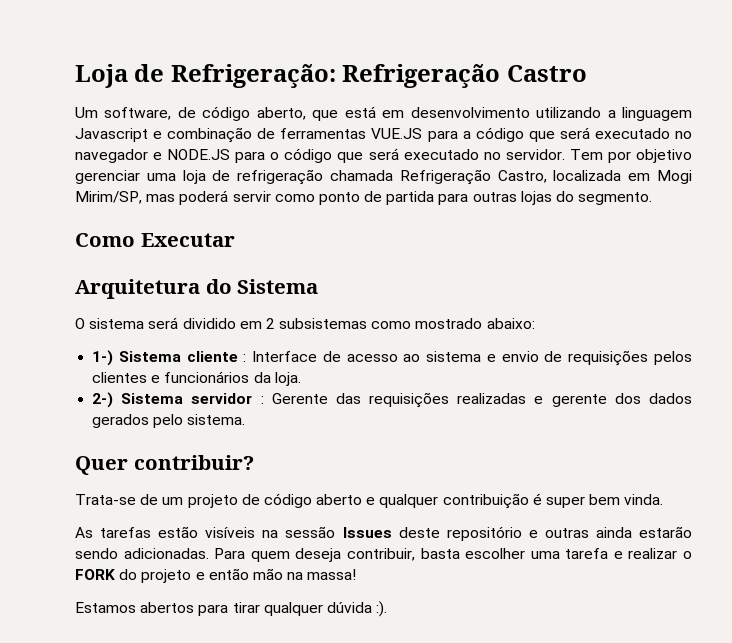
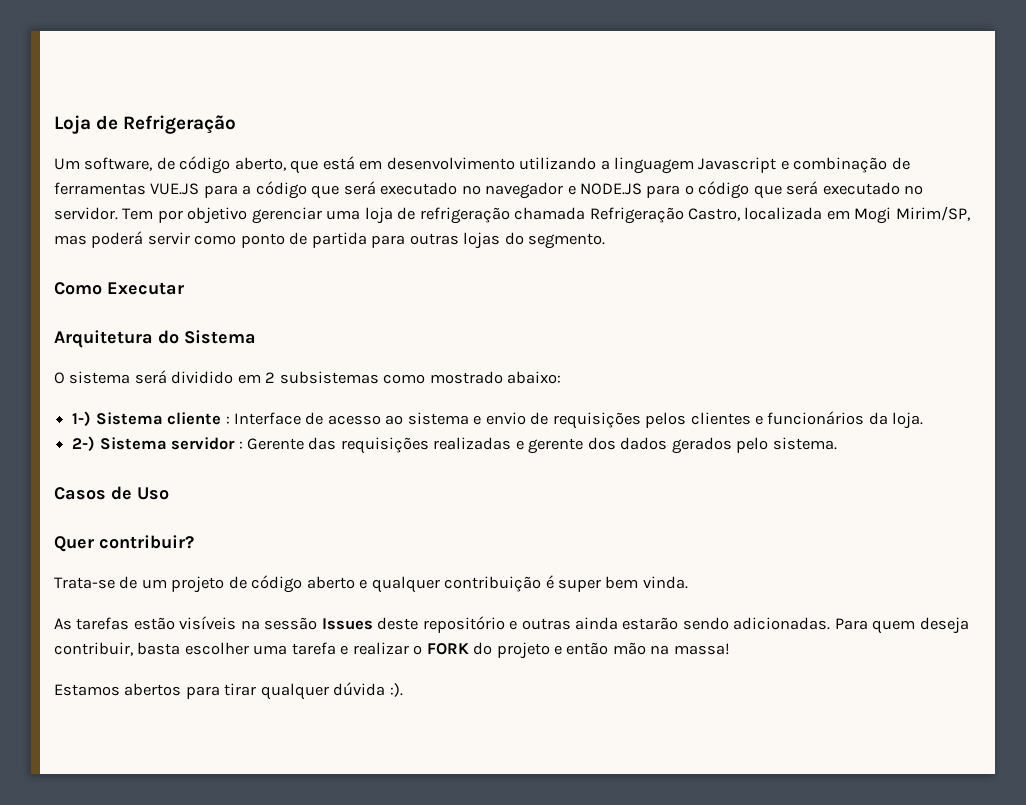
[170,64,587,88] Refrigeração: Refrigeração Castro -> [123,115,237,134] Refrigeração
(246, 419) none -> [54,486,169,500] // Casos de Uso

